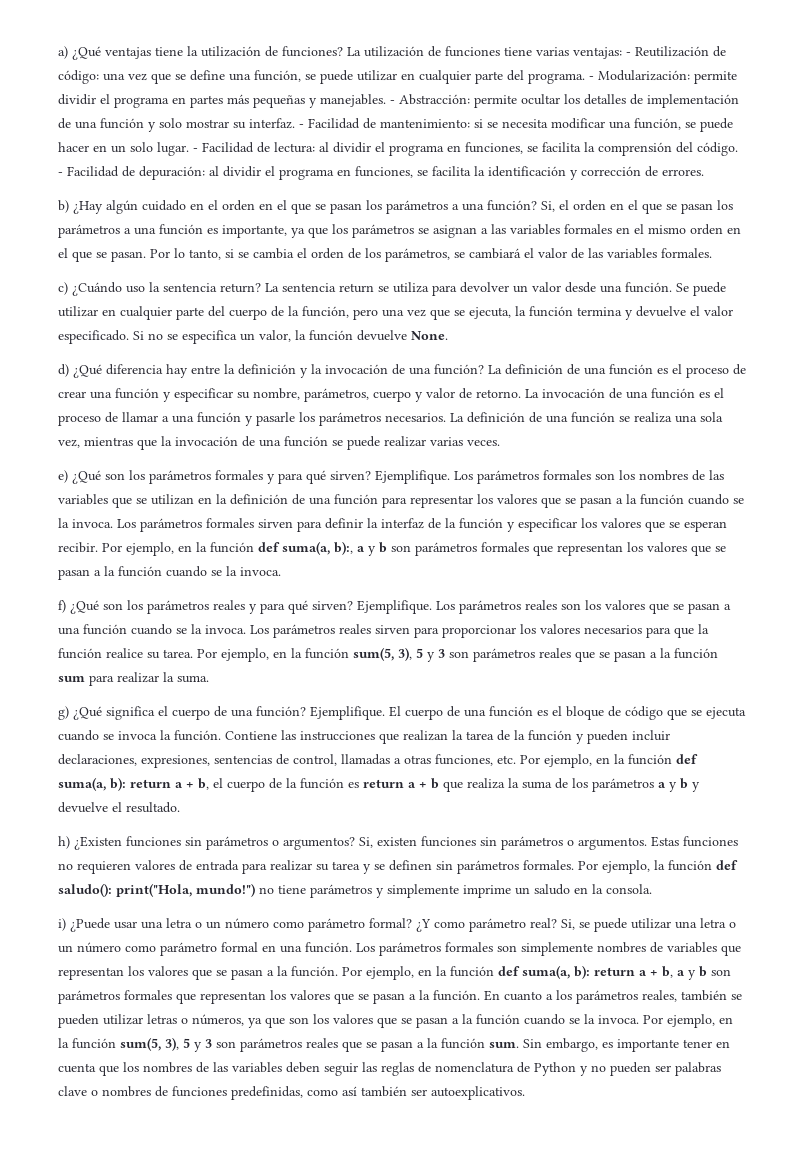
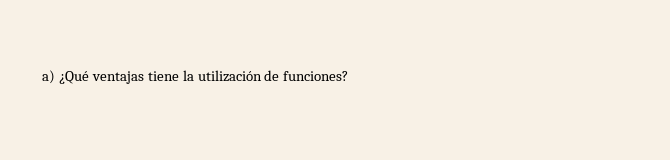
[347,46,726,59] [58,70,737,84] [58,94,739,108] [58,118,733,132] [58,142,738,156] [58,166,704,180] [58,200,733,214] [58,224,741,238] [58,248,712,262] [58,282,726,296] [58,306,733,320] [58,330,448,344] [58,364,746,378] [58,388,724,402] [58,412,723,426] [58,436,500,450] [58,470,724,484] [58,494,744,508] [58,518,727,532] [58,541,726,556] [58,566,281,580] [58,600,731,614] [58,624,709,638] [58,647,718,662] [58,672,209,686] [58,706,746,720] [58,730,670,744] [58,754,698,768] [58,777,700,792] [58,802,180,813] [58,836,738,850] [58,860,738,874] [58,883,652,898] [58,918,736,932] [58,942,741,956] [58,965,731,980] [58,990,742,1004] [58,1014,733,1028] [58,1037,730,1052] [58,1062,721,1076] [58,1086,525,1100] La utilización de funciones tiene varias ventajas: - Reutilización de código: una vez que se define una función, se puede utilizar en cualquier parte del programa. - Modularización: permite dividir el programa en partes más pequeñas y manejables. - Abstracción: permite ocultar los detalles de implementación de una función y solo mostrar su interfaz. - Facilidad de mantenimiento: si se necesita modificar una función, se puede hacer en un solo lugar. - Facilidad de lectura: al dividir el programa en funciones, se facilita la comprensión del código. - Facilidad de depuración: al dividir el programa en funciones, se facilita la identificación y corrección de errores. // b) ¿Hay algún cuidado en el orden en el que se pasan los parámetros a una función? Si, el orden en el que se pasan los parámetros a una función es importante, ya que los parámetros se asignan a las variables formales en el mismo orden en el que se pasan. Por lo tanto, si se cambia el orden de los parámetros, se cambiará el valor de las variables formales. // c) ¿Cuándo uso la sentencia return? La sentencia return se utiliza para devolver un valor desde una función. Se puede utilizar en cualquier parte del cuerpo de la función, pero una vez que se ejecuta, la función termina y devuelve el valor especificado. Si no se especifica un valor, la función devuelve None. // d) ¿Qué diferencia hay entre la definición y la invocación de una función? La definición de una función es el proceso de crear una función y especificar su nombre, parámetros, cuerpo y valor de retorno. La invocación de una función es el proceso de llamar a una función y pasarle los parámetros necesarios. La definición de una función se realiza una sola vez, mientras que la invocación de una función se puede realizar varias veces. // e) ¿Qué son los parámetros formales y para qué sirven? Ejemplifique. Los parámetros formales son los nombres de las variables que se utilizan en la definición de una función para representar los valores que se pasan a la función cuando se la invoca. Los parámetros formales sirven para definir la interfaz de la función y especificar los valores que se esperan recibir. Por ejemplo, en la función def suma(a, b):, a y b son parámetros formales que representan los valores que se pasan a la función cuando se la invoca. // f) ¿Qué son los parámetros reales y para qué sirven? Ejemplifique. Los parámetros reales son los valores que se pasan a una función cuando se la invoca. Los parámetros reales sirven para proporcionar los valores necesarios para que la función realice su tarea. Por ejemplo, en la función sum(5, 3), 5 y 3 son parámetros reales que se pasan a la función sum para realizar la suma. // g) ¿Qué significa el cuerpo de una función? Ejemplifique. El cuerpo de una función es el bloque de código que se ejecuta cuando se invoca la función. Contiene las instrucciones que realizan la tarea de la función y pueden incluir declaraciones, expresiones, sentencias de control, llamadas a otras funciones, etc. Por ejemplo, en la función def suma(a, b): return a + b, el cuerpo de la función es return a + b que realiza la suma de los parámetros a y b y devuelve el resultado. // h) ¿Existen funciones sin parámetros o argumentos? Si, existen funciones sin parámetros o argumentos. Estas funciones no requieren valores de entrada para realizar su tarea y se definen sin parámetros formales. Por ejemplo, la función def saludo(): print("Hola, mundo!") no tiene parámetros y simplemente imprime un saludo en la consola. // i) ¿Puede usar una letra o un número como parámetro formal? ¿Y como parámetro real? Si, se puede utilizar una letra o un número como parámetro formal en una función. Los parámetros formales son simplemente nombres de variables que representan los valores que se pasan a la función. Por ejemplo, en la función def suma(a, b): return a + b, a y b son parámetros formales que representan los valores que se pasan a la función. En cuanto a los parámetros reales, también se pueden utilizar letras o números, ya que son los valores que se pasan a la función cuando se la invoca. Por ejemplo, en la función sum(5, 3), 5 y 3 son parámetros reales que se pasan a la función sum. Sin embargo, es importante tener en cuenta que los nombres de las variables deben seguir las reglas de nomenclatura de Python y no pueden ser palabras clave o nombres de funciones predefinidas, como así también ser autoexplicativos. -> (349, 76) none

